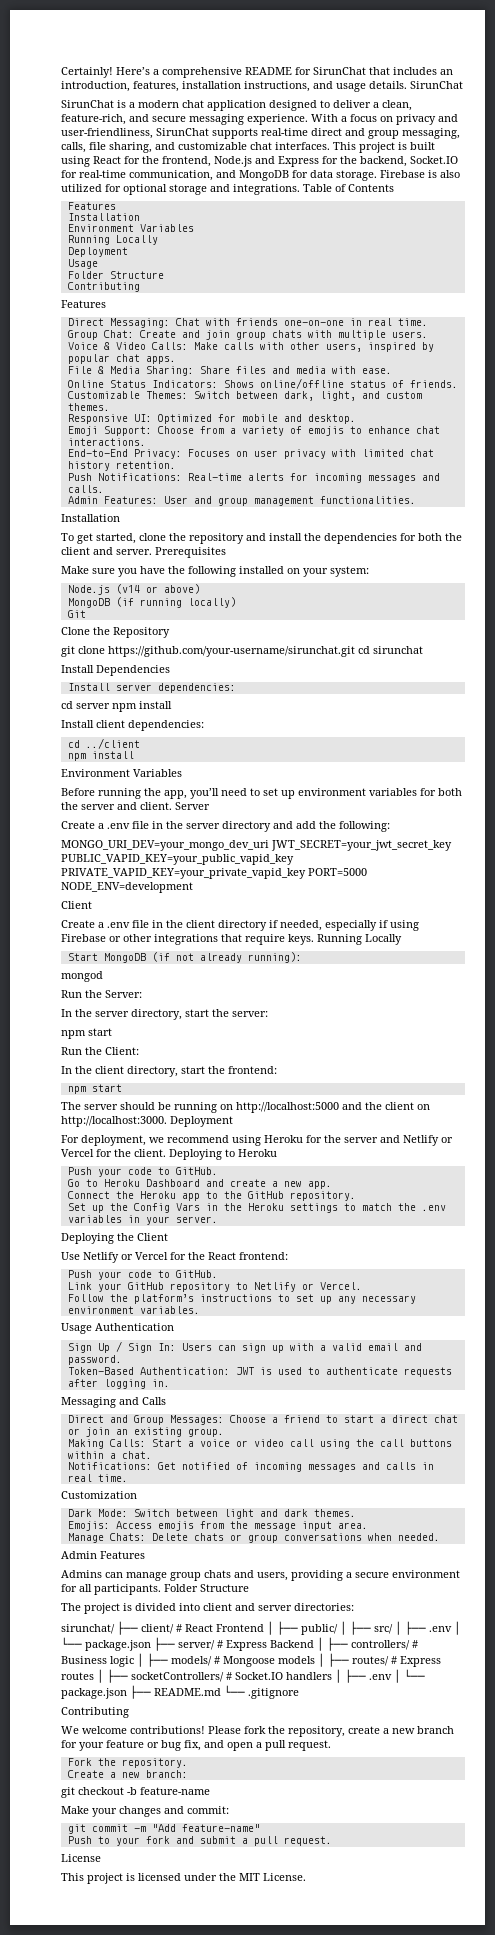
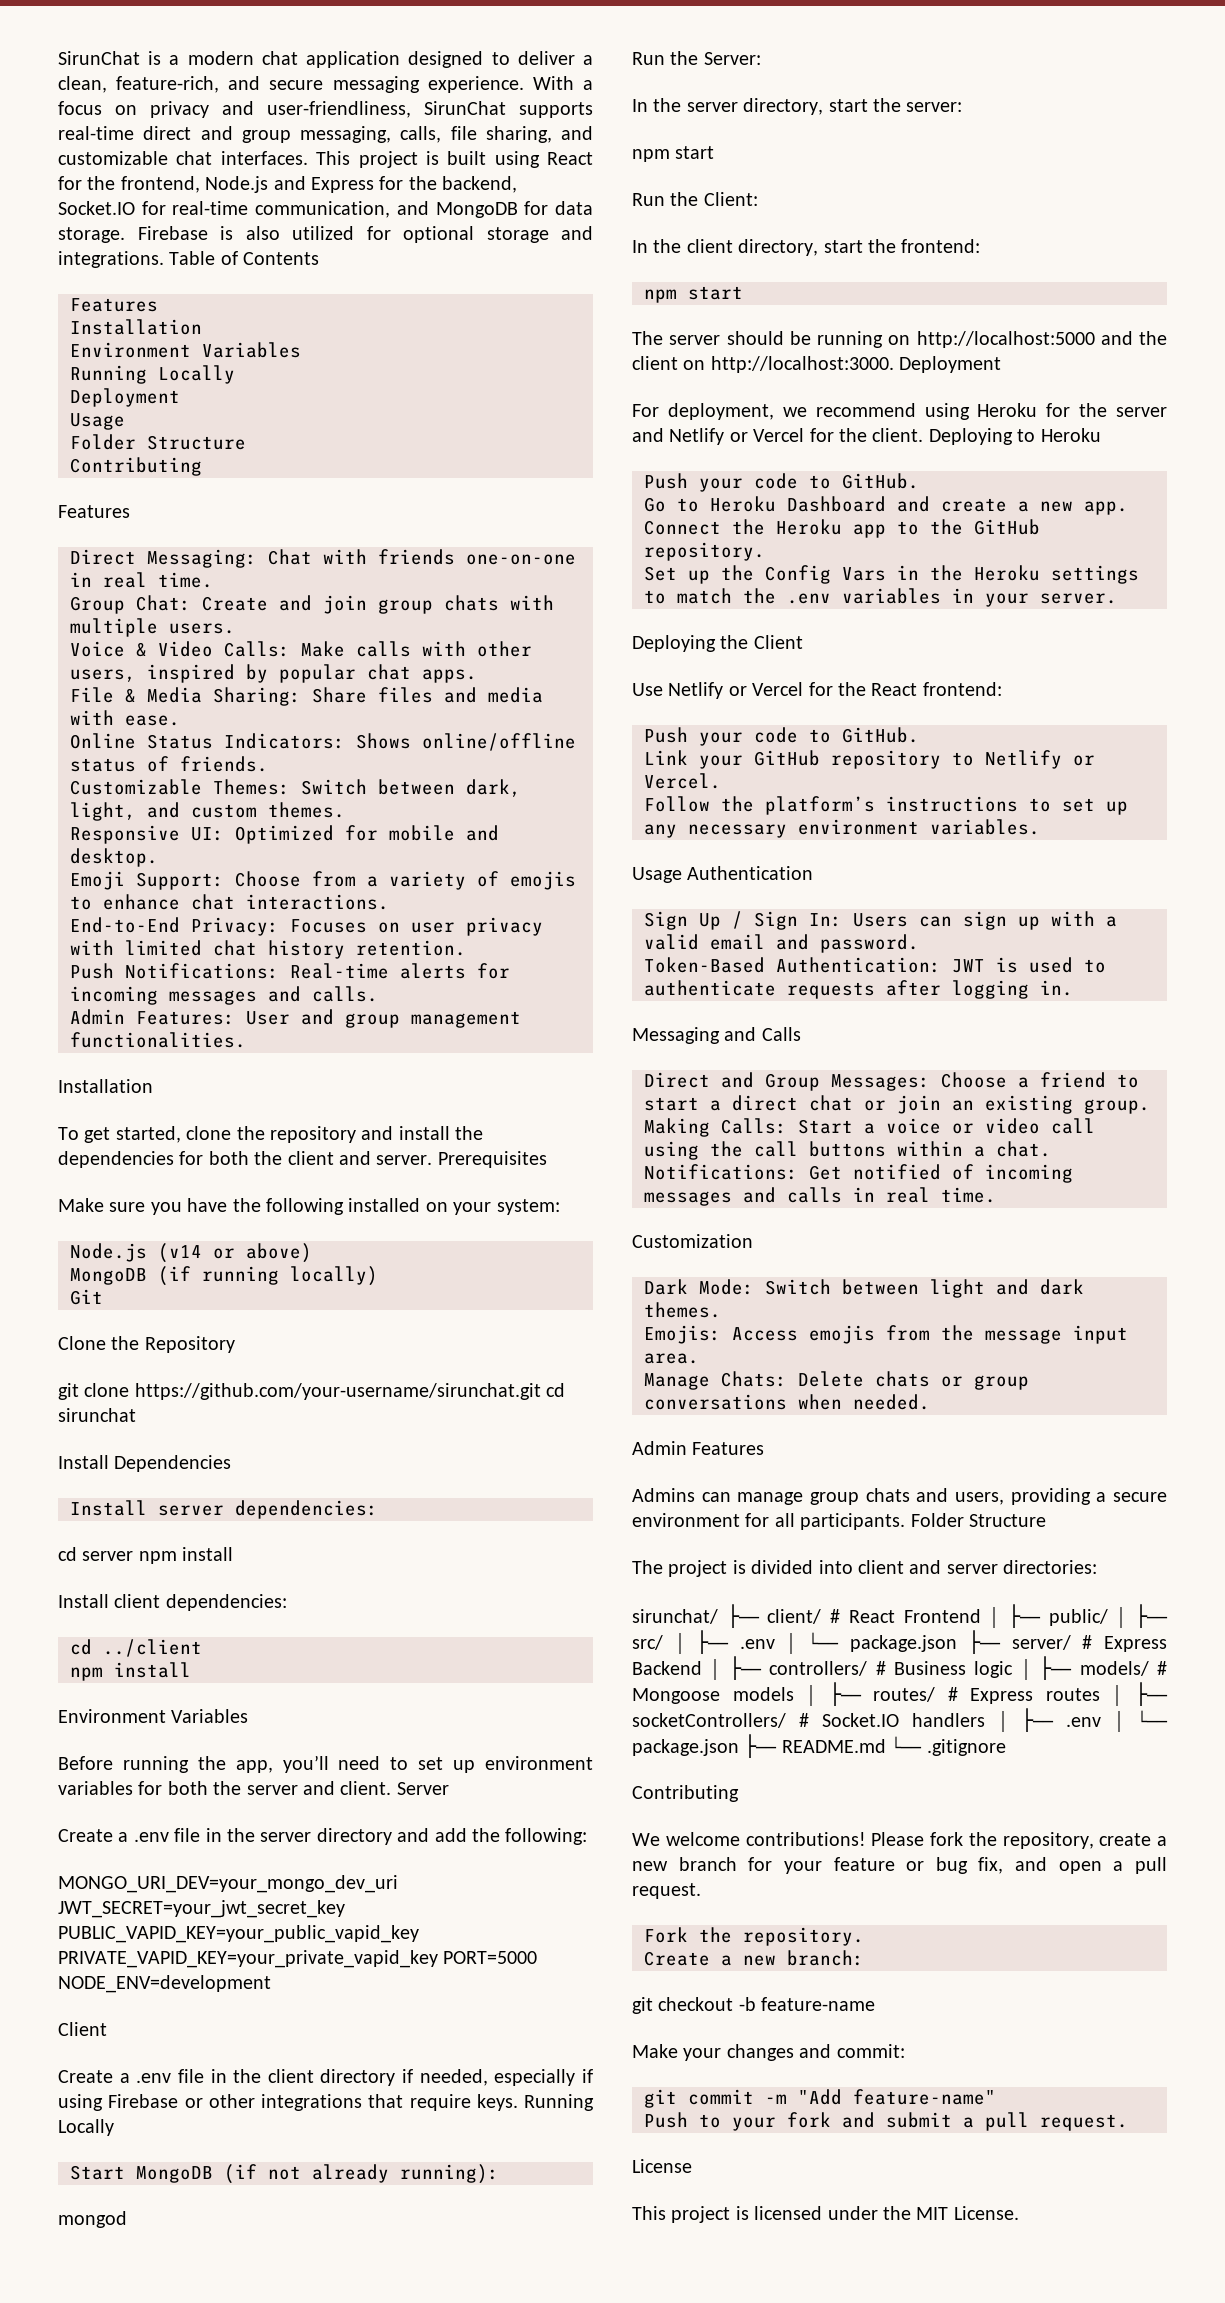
[61,67,453,78] [61,81,463,92] Certainly! Here’s a comprehensive README for SirunChat that includes an introduction, features, installation instructions, and usage details. SirunChat // -> (58, 58) none

